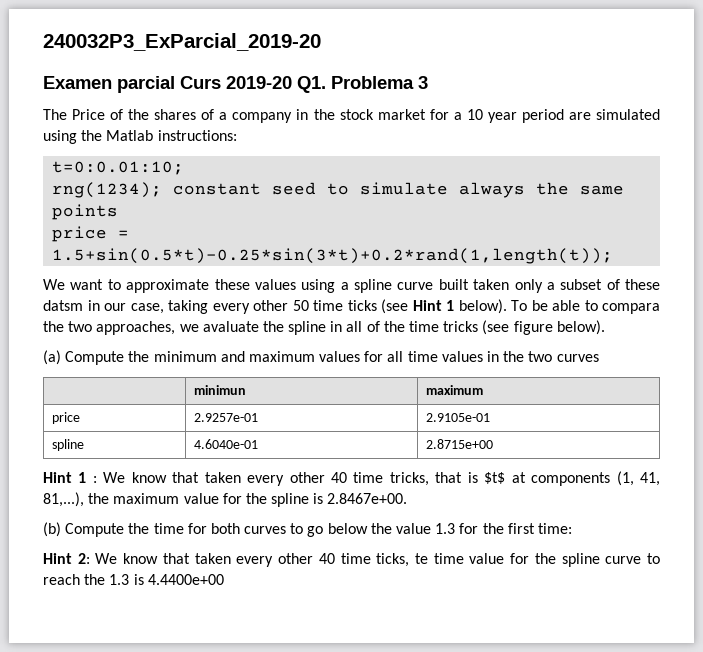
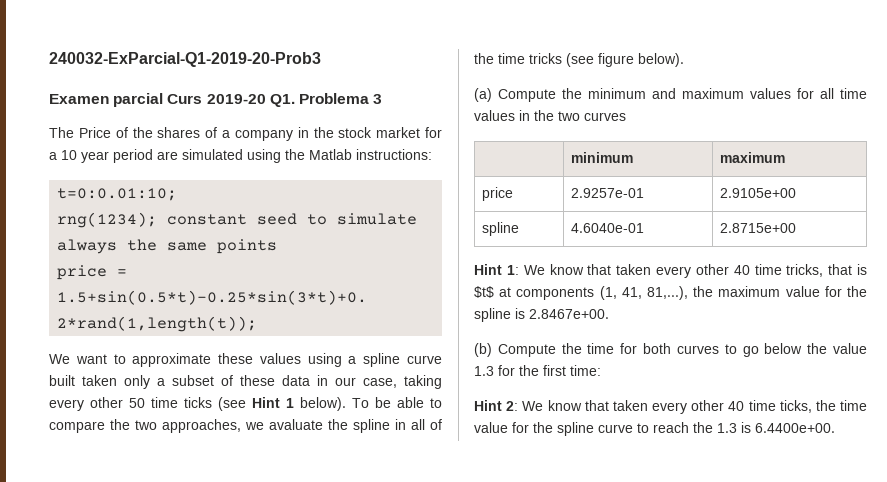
[43,33,321,51] 240032P3_ExParcial_2019-20 -> [49,52,321,67] 240032-ExParcial-Q1-2019-20-Prob3
[43,300,83,311] datsm -> [282,375,310,386] data
[602,303,660,314] compara -> [49,421,105,433] compare
[193,385,246,395] minimun -> [571,152,634,163] minimum
[425,413,490,422] 2.9105e-01 -> [720,188,797,198] 2.9105e+00
[78,472,97,483] 1 : -> [506,265,519,275] 1:
[414,553,428,564] te -> [815,400,836,411] the
[147,574,224,585] 4.4400e+00 -> [755,423,835,433] 6.4400e+00.

